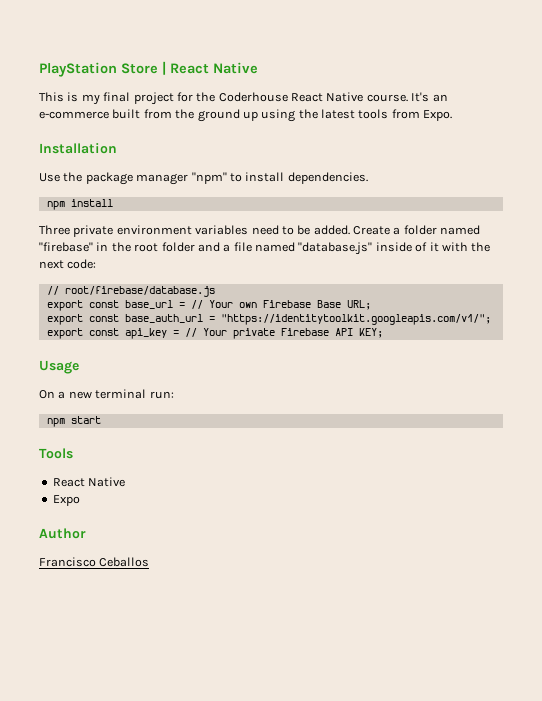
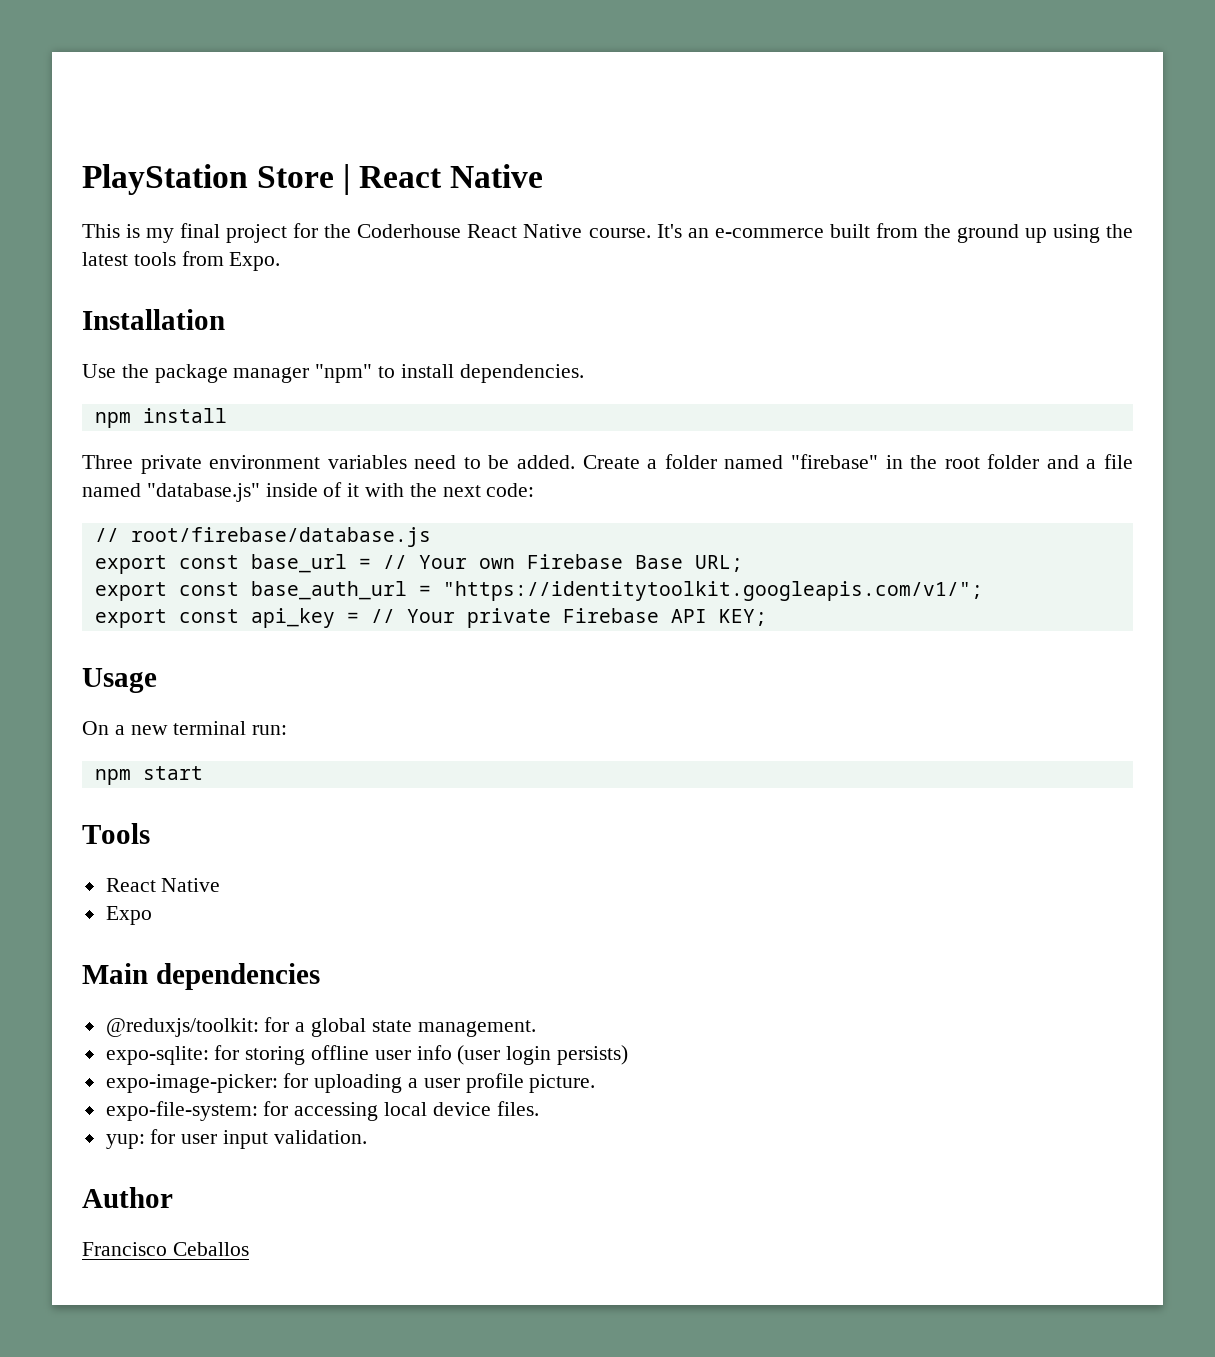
(80, 500) none -> [82,963,320,990] [105,1017,536,1037] [105,1045,629,1065] [105,1073,596,1093] [105,1101,539,1121] [105,1129,367,1149] // Main dependencies // @reduxjs/toolkit: for a global state management. // expo-sqlite: for storing offline user info (user login persists) // expo-image-picker: for uploading a user profile picture. // expo-file-system: for accessing local device files. // yup: for user input validation.

